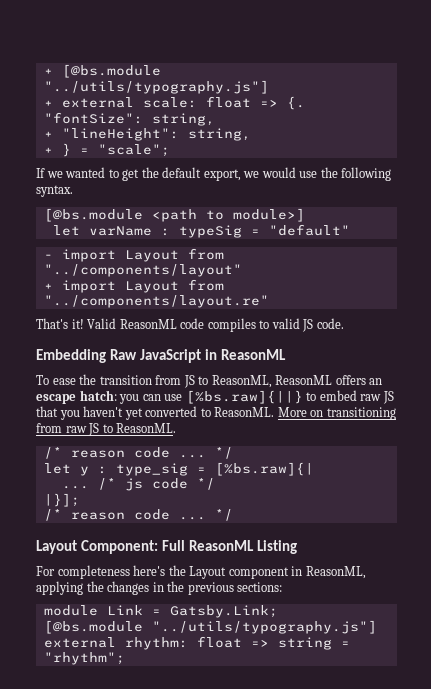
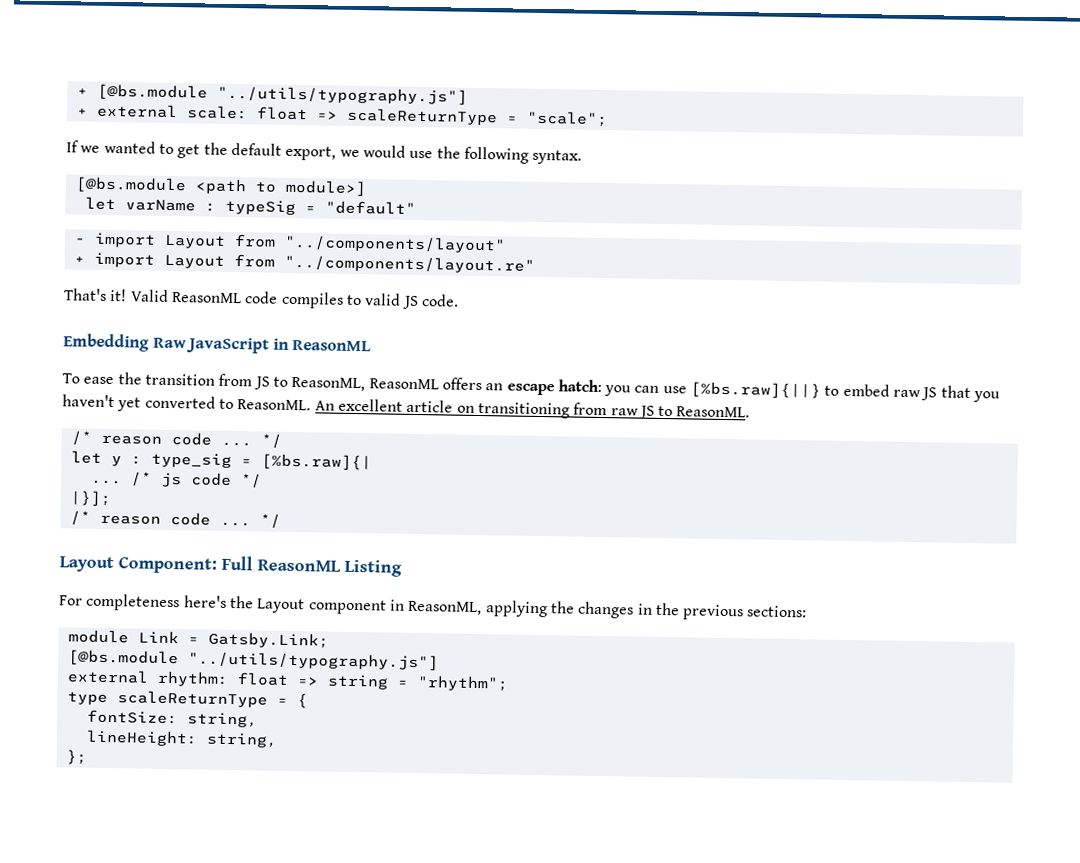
[286,96,305,110] [43,112,215,126] [43,128,251,141] [43,143,71,157] {. "fontSize": string, // + "lineHeight": string, // + } -> [345,107,498,126] scaleReturnType
[277,407,307,417] More -> [314,398,454,413] An excellent article
(125, 658) none -> [66,690,308,709] [86,709,258,728] [85,729,278,748] [65,749,87,765] // type scaleReturnType = { // fontSize: string, // lineHeight: string, // };

